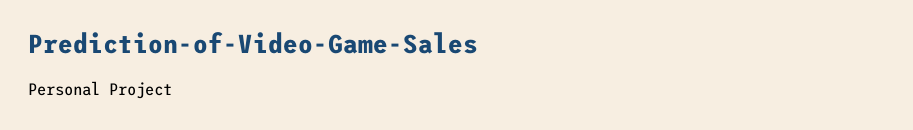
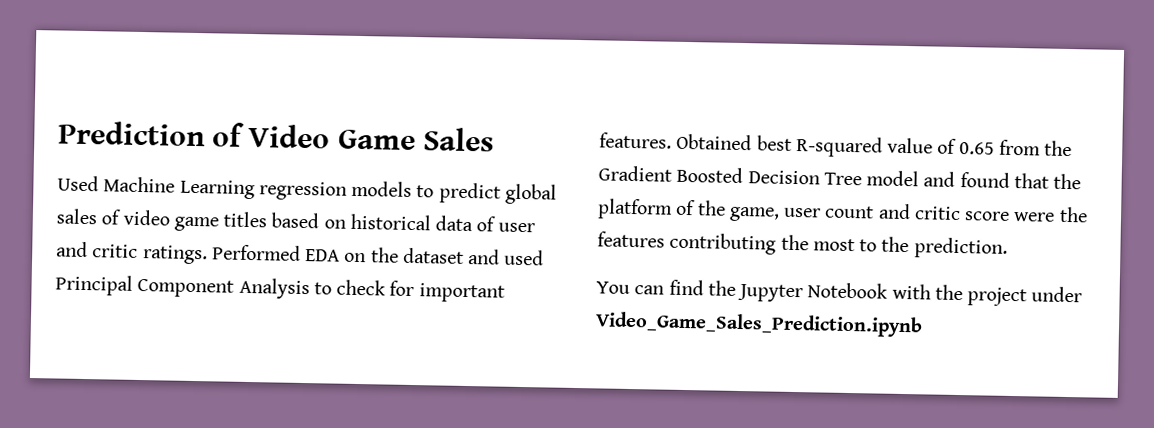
[28,32,478,54] [28,81,172,99] Prediction-of-Video-Game-Sales // Personal Project -> [58,120,494,152] [57,175,557,205] [56,208,535,233] [56,241,545,266] [55,274,505,303] [599,132,1073,158] [598,165,1082,190] [597,198,1088,223] [597,231,1008,259] [596,279,1083,307] [595,311,923,338] Prediction of Video Game Sales // Used Machine Learning regression models to predict global sales of video game titles based on historical data of user and critic ratings. Performed EDA on the dataset and used Principal Component Analysis to check for important features. Obtained best R-squared value of 0.65 from the Gradient Boosted Decision Tree model and found that the platform of the game, user count and critic score were the features contributing the most to the prediction. // You can find the Jupyter Notebook with the project under Video_Game_Sales_Prediction.ipynb

